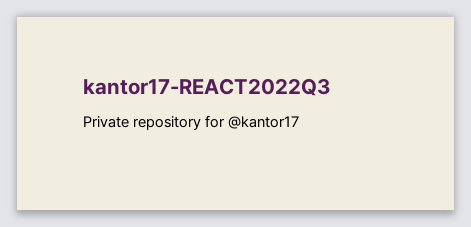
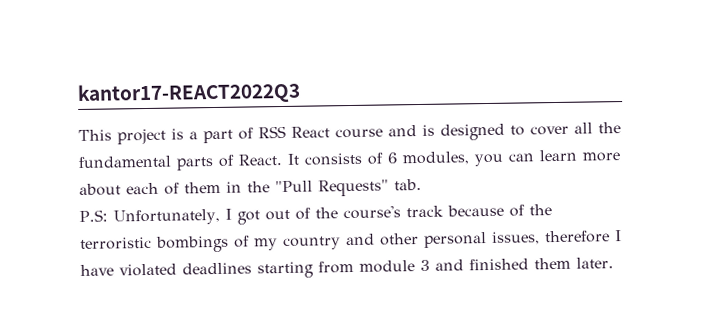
[83,115,300,130] Private repository for @kantor17 -> [78,122,621,145] [78,149,620,171] [79,178,422,197] [79,204,552,226] [80,230,622,253] [80,257,614,279] This project is a part of RSS React course and is designed to cover all the fundamental parts of React. It consists of 6 modules, you can learn more about each of them in the "Pull Requests" tab. // P.S: Unfortunately, I got out of the course's track because of the terroristic bombings of my country and other personal issues, therefore I have violated deadlines starting from module 3 and finished them later.

